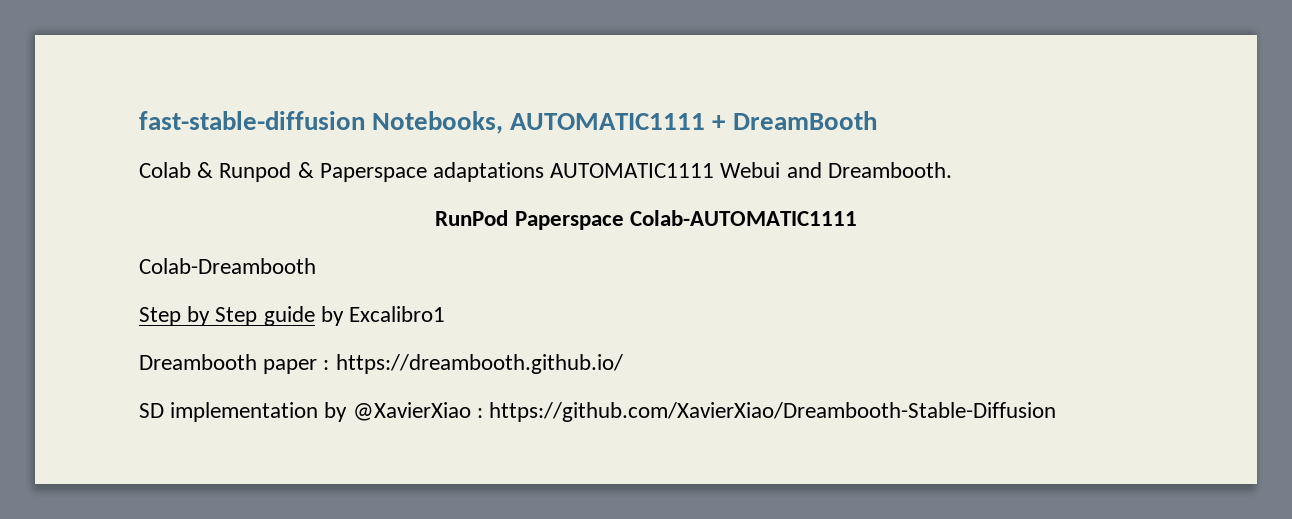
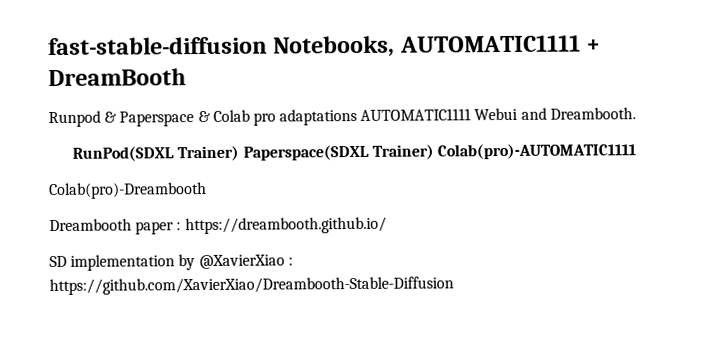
[139,162,214,178] Colab & -> (186, 77) none
(427, 172) none -> [197,109,276,126] & Colab pro
[435,210,857,230] [139,258,316,274] [139,306,446,326] RunPod Paperspace Colab-AUTOMATIC1111 // Colab-Dreambooth // Step by Step guide by Excalibro1 -> [72,143,636,162] [49,181,207,200] RunPod(SDXL Trainer) Paperspace(SDXL Trainer) Colab(pro)-AUTOMATIC1111 // Colab(pro)-Dreambooth

